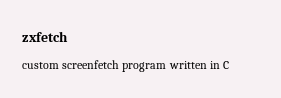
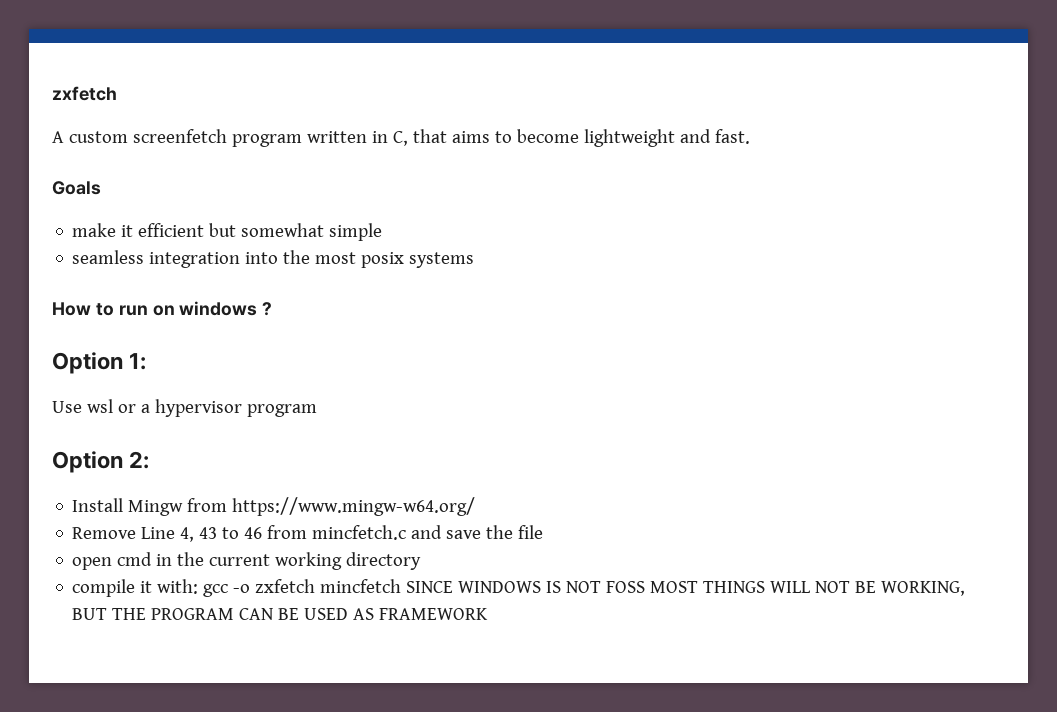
(68, 36) none -> [52,131,64,143] A
[223,61,230,69] C -> [392,129,750,147] [52,181,101,195] [72,223,383,241] [72,250,475,268] [52,301,273,316] [52,352,147,374] [52,399,317,417] [52,451,150,473] [72,497,476,516] [72,525,544,542] [72,552,422,570] [72,579,966,597] [72,608,489,620] C, that aims to become lightweight and fast. // Goals // make it efficient but somewhat simple // seamless integration into the most posix systems // How to run on windows ? // Option 1: // Use wsl or a hypervisor program // Option 2: // Install Mingw from https://www.mingw-w64.org/ // Remove Line 4, 43 to 46 from mincfetch.c and save the file // open cmd in the current working directory // compile it with: gcc -o zxfetch mincfetch SINCE WINDOWS IS NOT FOSS MOST THINGS WILL NOT BE WORKING, BUT THE PROGRAM CAN BE USED AS FRAMEWORK

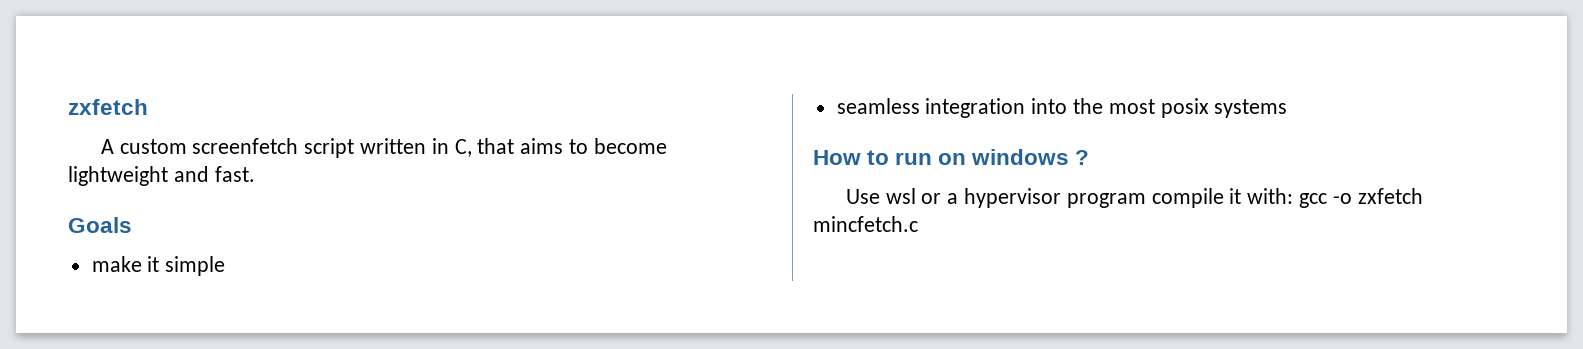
[231,134,302,147] program -> [304,138,355,158] script
[138,223,325,237] efficient but somewhat -> (160, 264) none
[52,352,147,374] // Option 1: -> (1090, 157) none
[52,451,150,473] [72,497,476,516] [72,525,544,542] [72,552,422,570] // Option 2: // Install Mingw from https://www.mingw-w64.org/ // Remove Line 4, 43 to 46 from mincfetch.c and save the file // open cmd in the current working directory // -> (1146, 200) none
[320,579,966,596] [72,608,489,620] mincfetch SINCE WINDOWS IS NOT FOSS MOST THINGS WILL NOT BE WORKING, BUT THE PROGRAM CAN BE USED AS FRAMEWORK -> [813,216,918,232] mincfetch.c

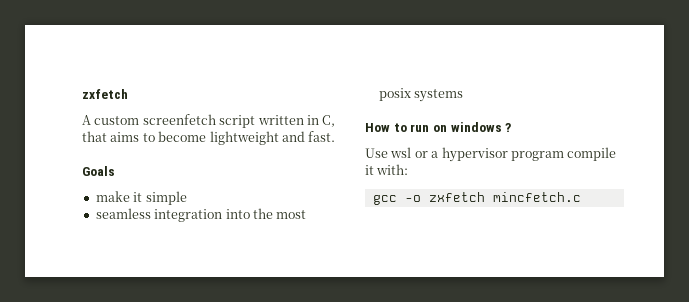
(1294, 196) none -> (409, 169) //

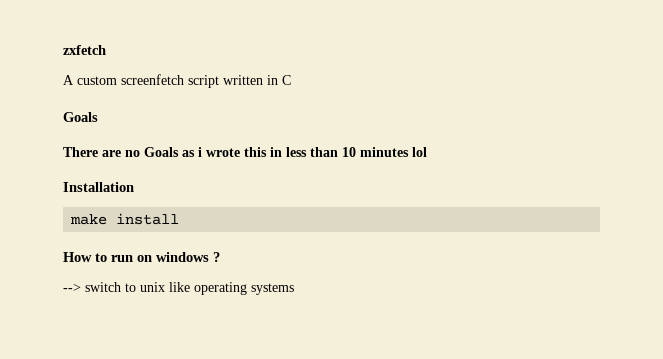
[322,115,336,127] [82,131,336,145] [82,166,115,176] [95,191,187,205] [95,208,307,222] [378,88,464,102] C, that aims to become lightweight and fast. // Goals // make it simple // seamless integration into the most posix systems -> [282,75,291,85] [63,112,98,122] [63,147,427,157] [63,182,134,192] [70,213,180,225] C // Goals // There are no Goals as i wrote this in less than 10 minutes lol // Installation // make install
[365,147,617,162] [365,164,409,175] [372,192,581,205] Use wsl or a hypervisor program compile it with: // gcc -o zxfetch mincfetch.c -> [63,282,294,295] --> switch to unix like operating systems

